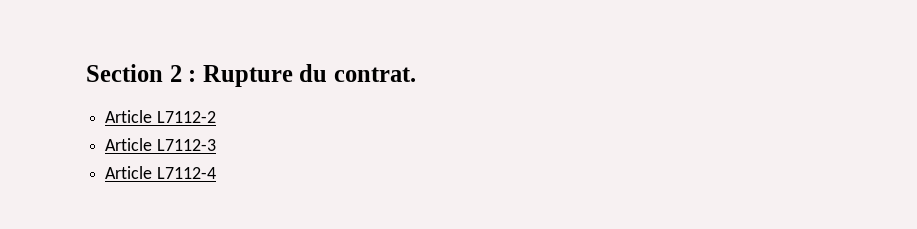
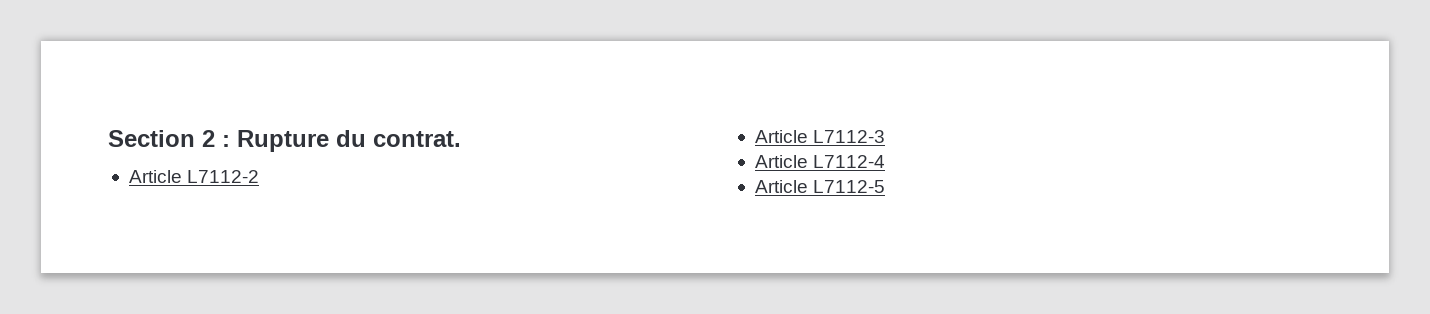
(216, 173) none -> [754,180,886,193] // Article L7112-5

